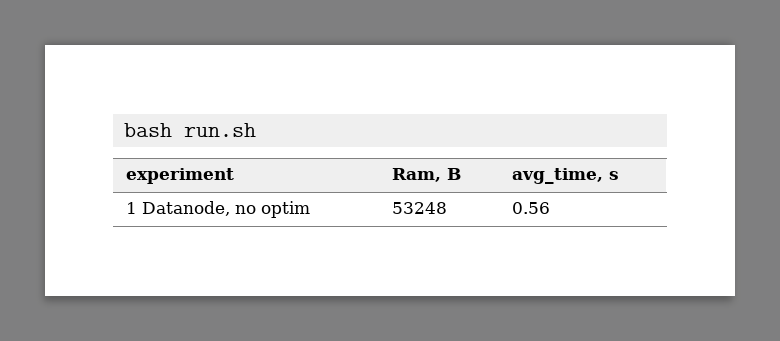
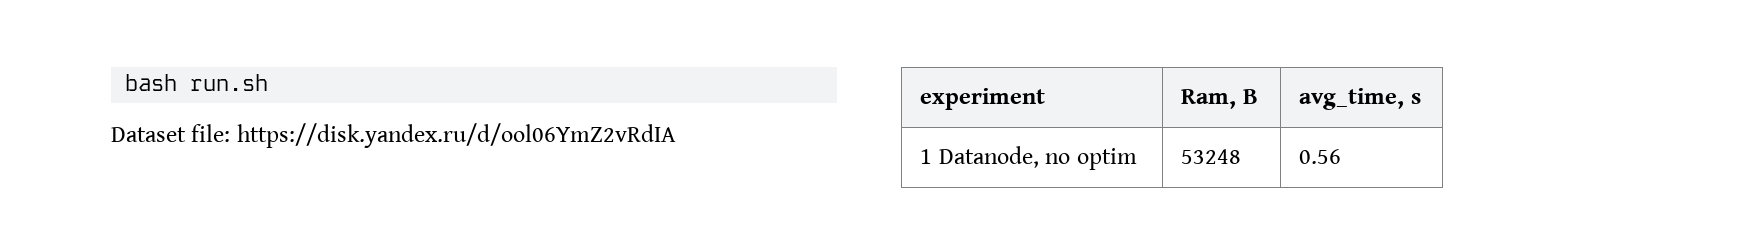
(257, 130) none -> [111,123,676,148] // Dataset file: https://disk.yandex.ru/d/ool06YmZ2vRdIA

